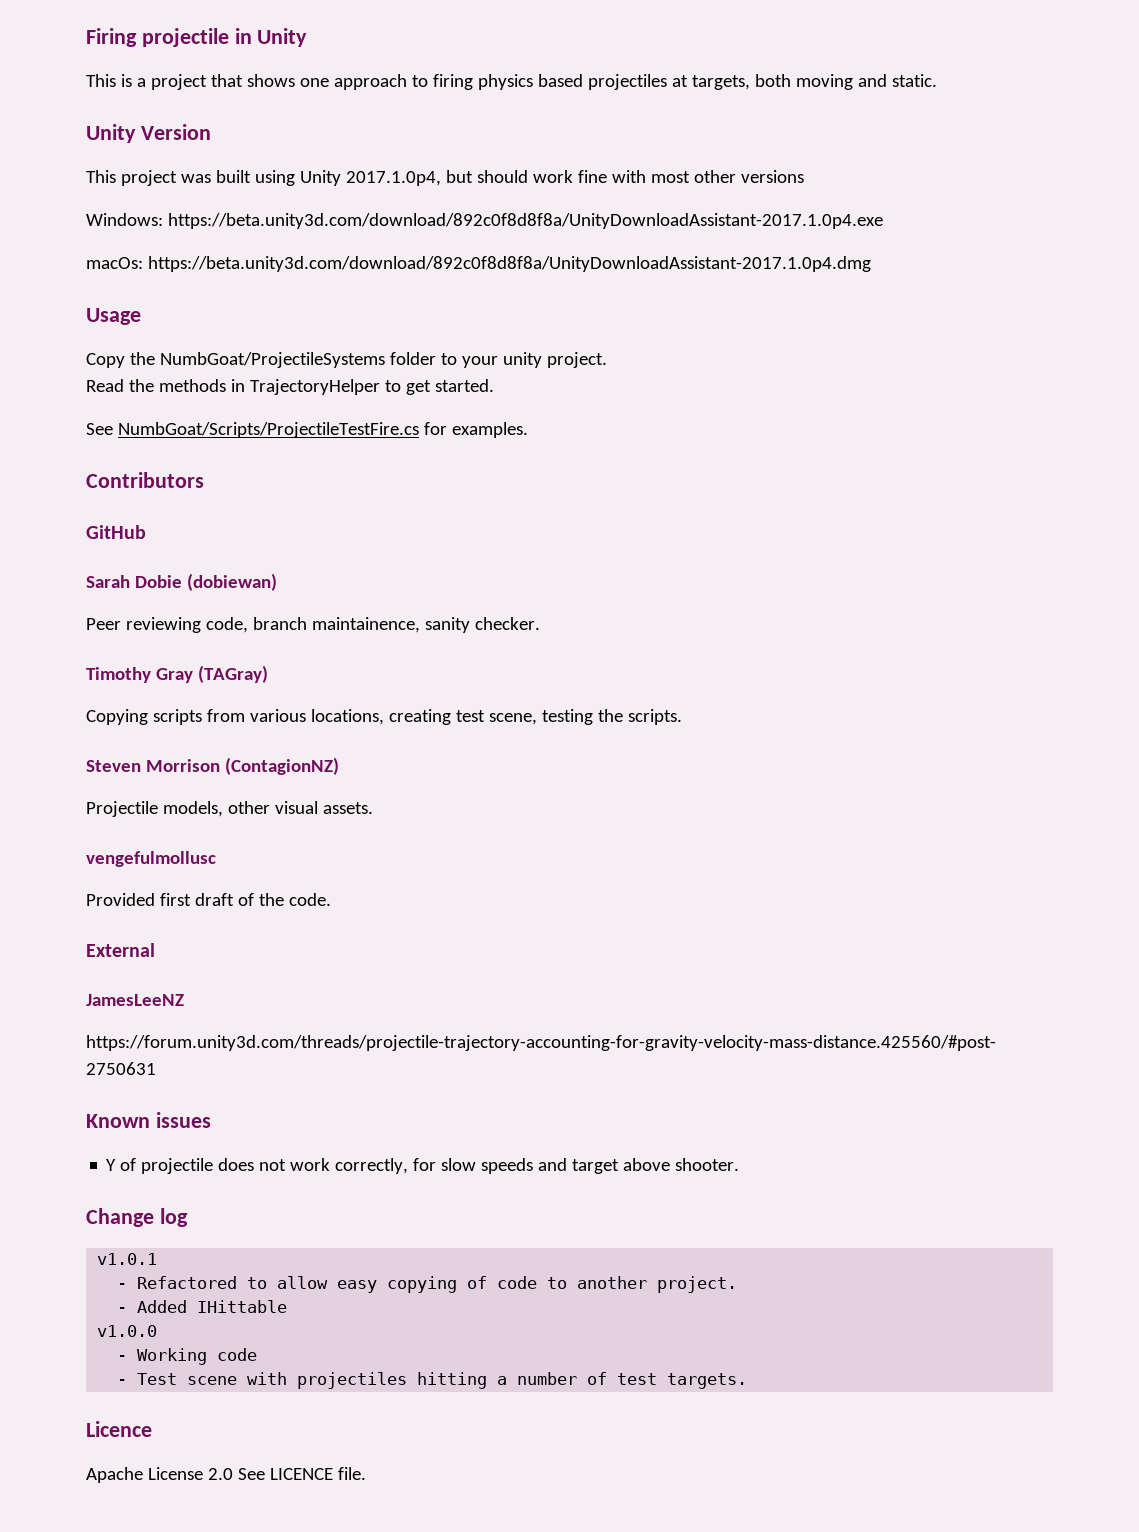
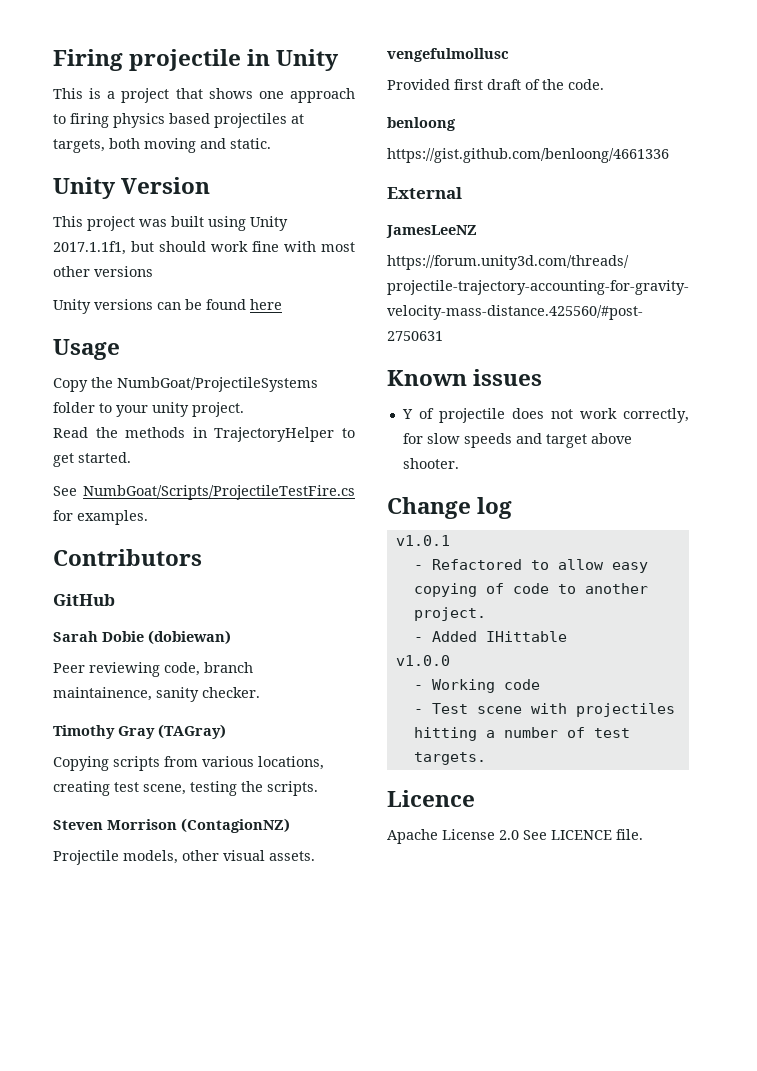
[345,171,441,186] 2017.1.0p4, -> [53,241,126,255] 2017.1.1f1,
[86,213,883,229] [86,256,871,272] Windows: https://beta.unity3d.com/download/892c0f8d8f8a/UnityDownloadAssistant-2017.1.0p4.exe // macOs: https://beta.unity3d.com/download/892c0f8d8f8a/UnityDownloadAssistant-2017.1.0p4.dmg -> [53,299,282,314] Unity versions can be found here
(331, 899) none -> [387,117,456,131] [387,148,669,163] // benloong // https://gist.github.com/benloong/4661336

